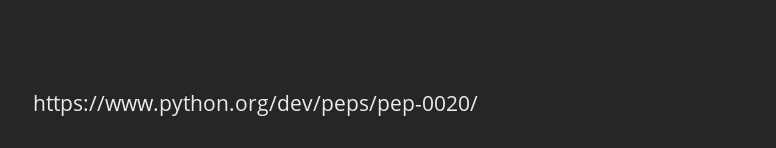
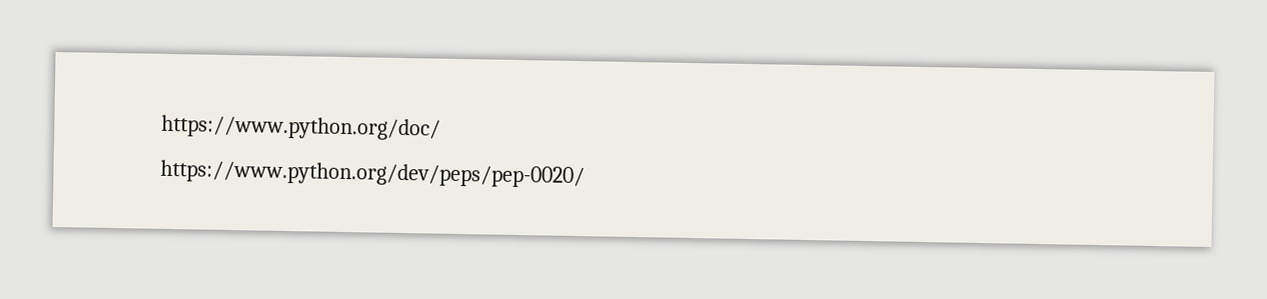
(33, 105) none -> [161,114,441,141] https://www.python.org/doc/ //

